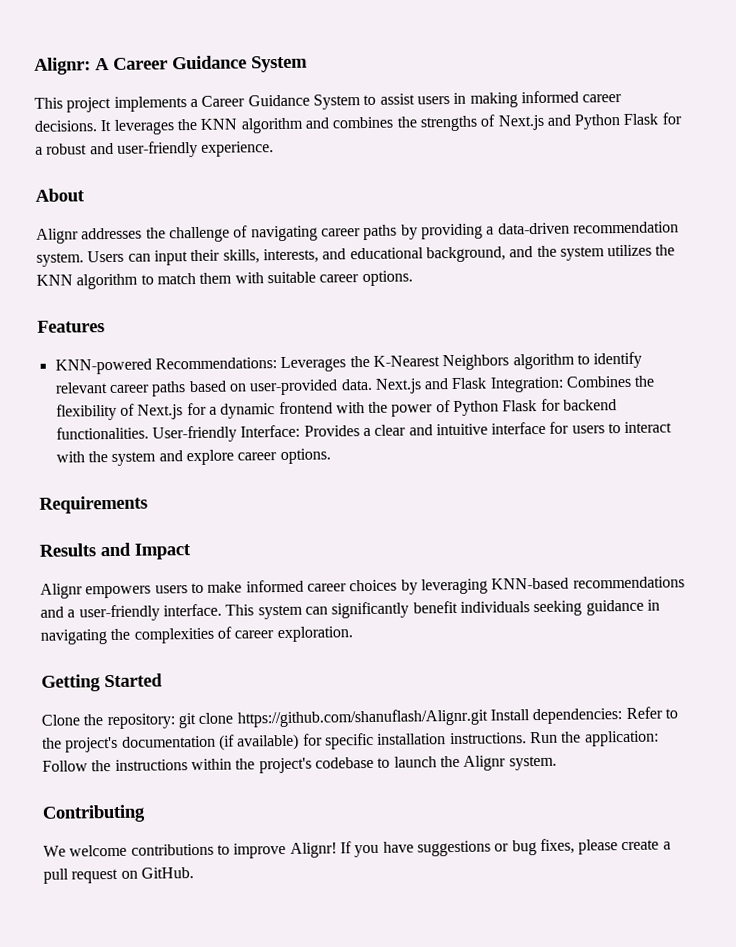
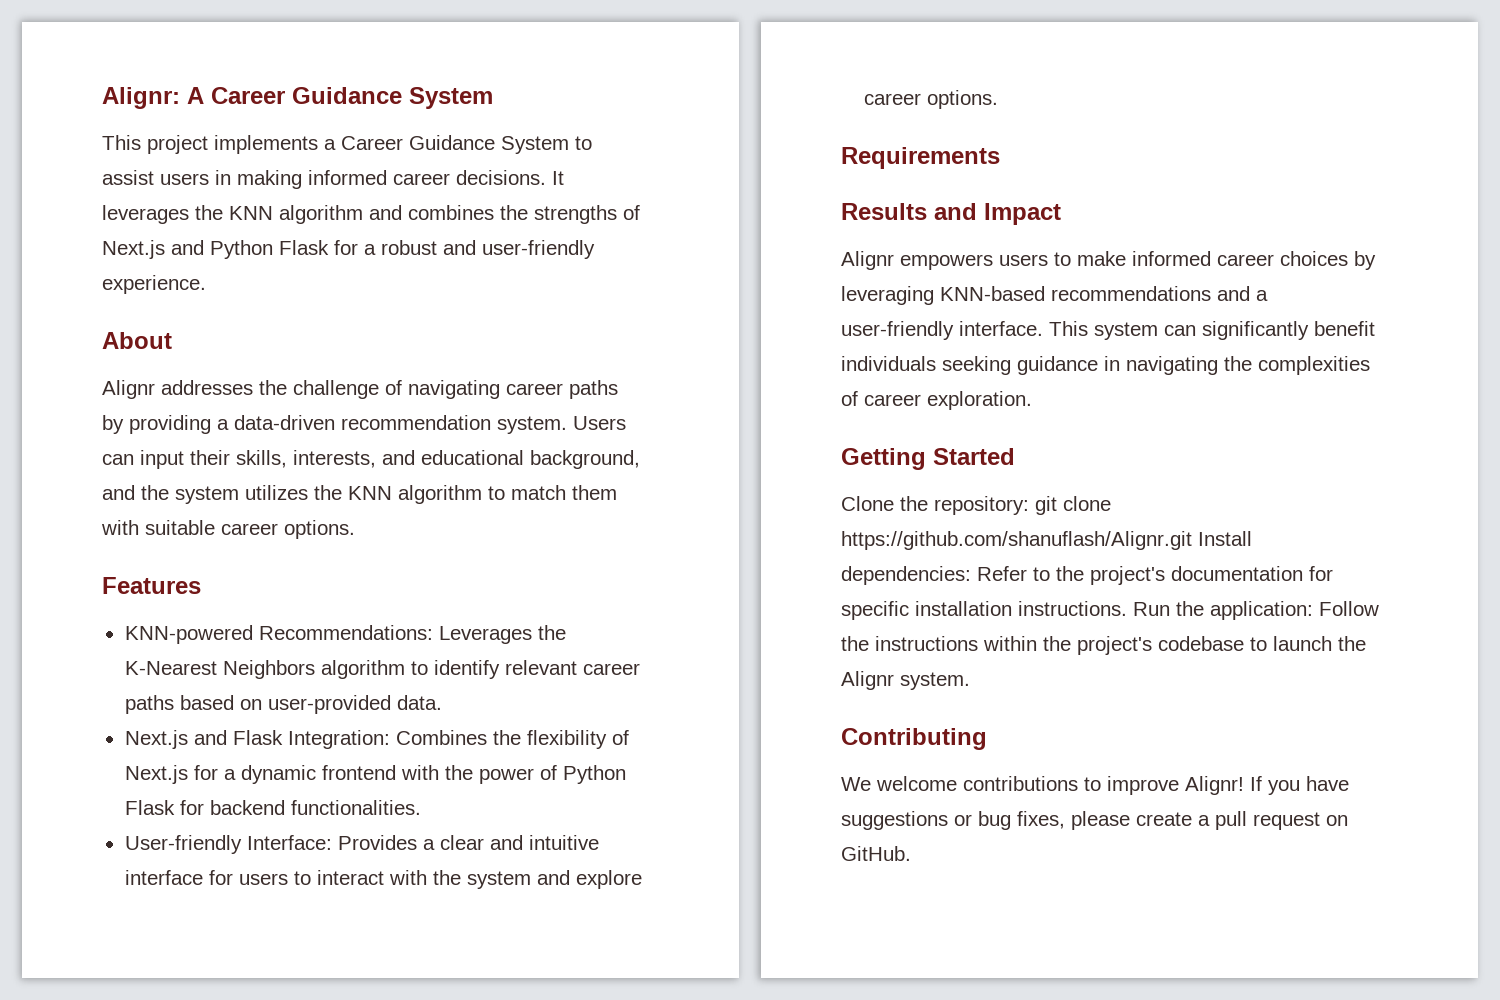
(373, 384) none -> (442, 702) //
(149, 433) none -> (421, 807) //
[218,733,300,751] (if available) -> (1303, 573) none

